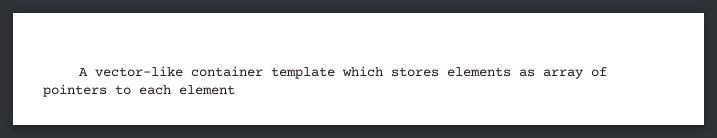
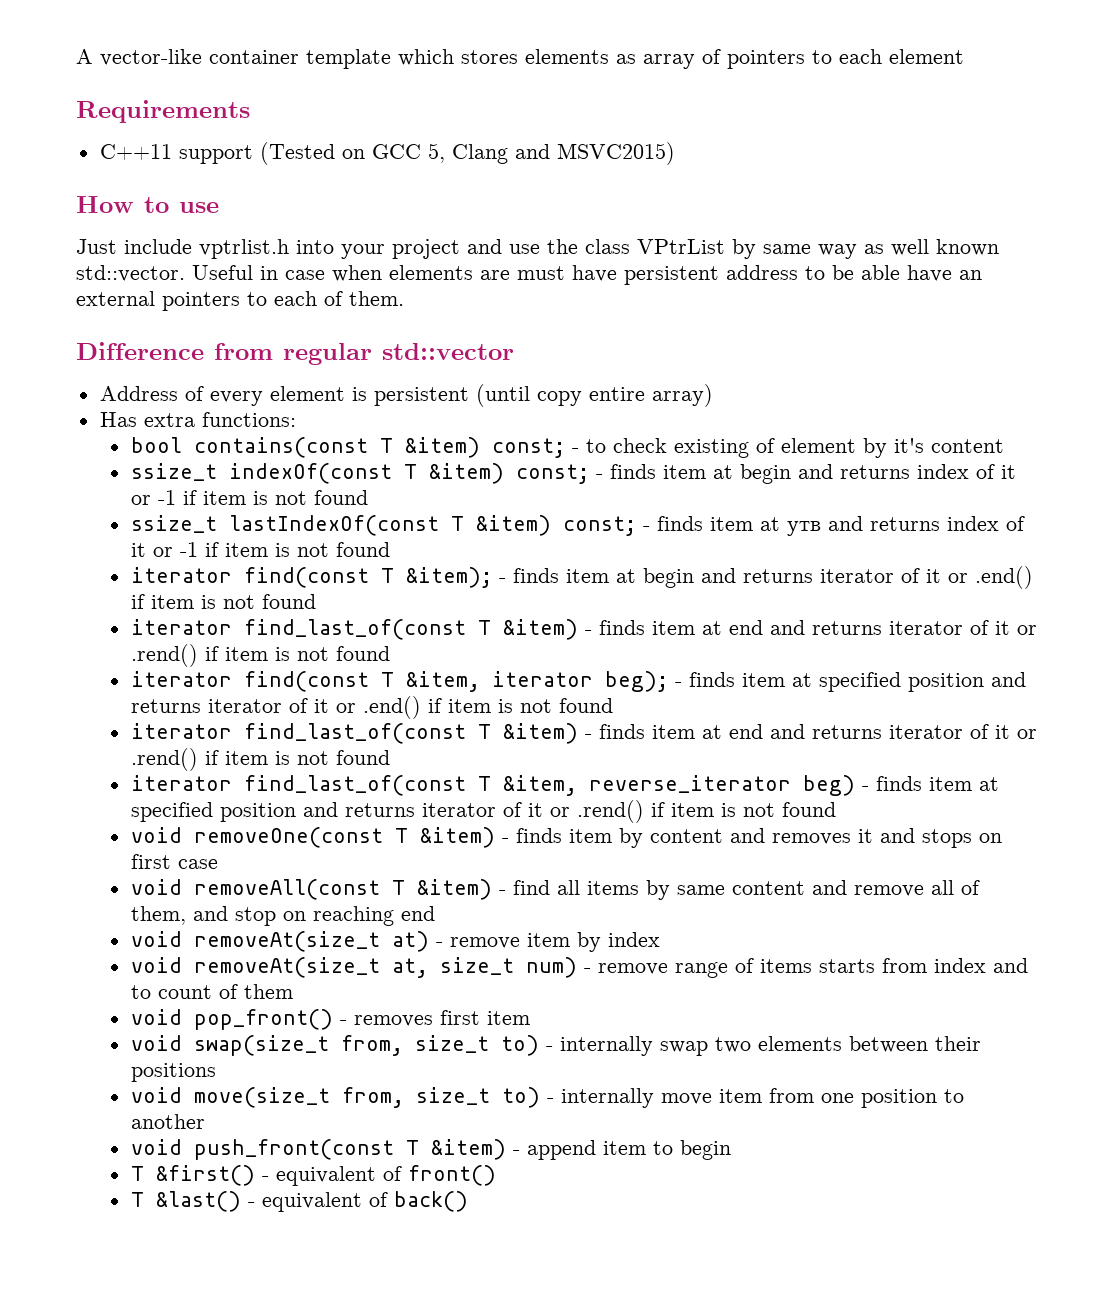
(235, 90) none -> [76,100,250,123] [99,142,675,165] [76,196,219,213] [76,239,999,259] [76,265,982,285] [76,291,404,311] [76,342,514,365] [99,384,713,407] [99,412,296,427] [130,437,1004,458] [130,463,1016,484] [130,490,368,505] [130,515,1025,536] [130,542,390,557] [130,566,1033,589] [130,594,316,609] [130,619,1037,640] [130,644,390,667] [130,671,1026,692] [130,696,613,719] [130,723,1037,744] [130,748,390,771] [130,775,999,796] [130,800,836,823] [130,827,1002,848] [130,854,218,869] [130,879,980,900] [130,906,435,926] [130,931,660,952] [130,957,1028,978] [130,984,293,999] [130,1009,530,1030] [130,1035,981,1056] [130,1063,216,1082] [130,1087,964,1108] [130,1114,205,1129] [130,1139,731,1160] [130,1165,496,1186] [130,1191,468,1212] // Requirements // C++11 support (Tested on GCC 5, Clang and MSVC2015) // How to use // Just include vptrlist.h into your project and use the class VPtrList by same way as well known std::vector. Useful in case when elements are must have persistent address to be able have an external pointers to each of them. // Difference from regular std::vector // Address of every element is persistent (until copy entire array) // Has extra functions: // bool contains(const T &item) const; - to check existing of element by it's content // ssize_t indexOf(const T &item) const; - finds item at begin and returns index of it or -1 if item is not found // ssize_t lastIndexOf(const T &item) const; - finds item at утв and returns index of it or -1 if item is not found // iterator find(const T &item); - finds item at begin and returns iterator of it or .end() if item is not found // iterator find_last_of(const T &item) - finds item at end and returns iterator of it or .rend() if item is not found // iterator find(const T &item, iterator beg); - finds item at specified position and returns iterator of it or .end() if item is not found // iterator find_last_of(const T &item) - finds item at end and returns iterator of it or .rend() if item is not found // iterator find_last_of(const T &item, reverse_iterator beg) - finds item at specified position and returns iterator of it or .rend() if item is not found // void removeOne(const T &item) - finds item by content and removes it and stops on first case // void removeAll(const T &item) - find all items by same content and remove all of them, and stop on reaching end // void removeAt(size_t at) - remove item by index // void removeAt(size_t at, size_t num) - remove range of items starts from index and to count of them // void pop_front() - removes first item // void swap(size_t from, size_t to) - internally swap two elements between their positions // void move(size_t from, size_t to) - internally move item from one position to another // void push_front(const T &item) - append item to begin // T &first() - equivalent of front() // T &last() - equivalent of back()

